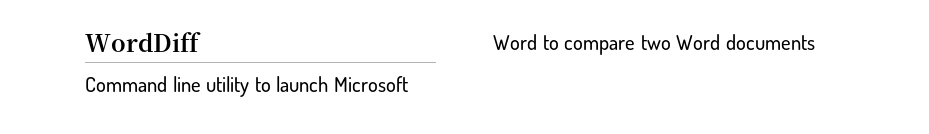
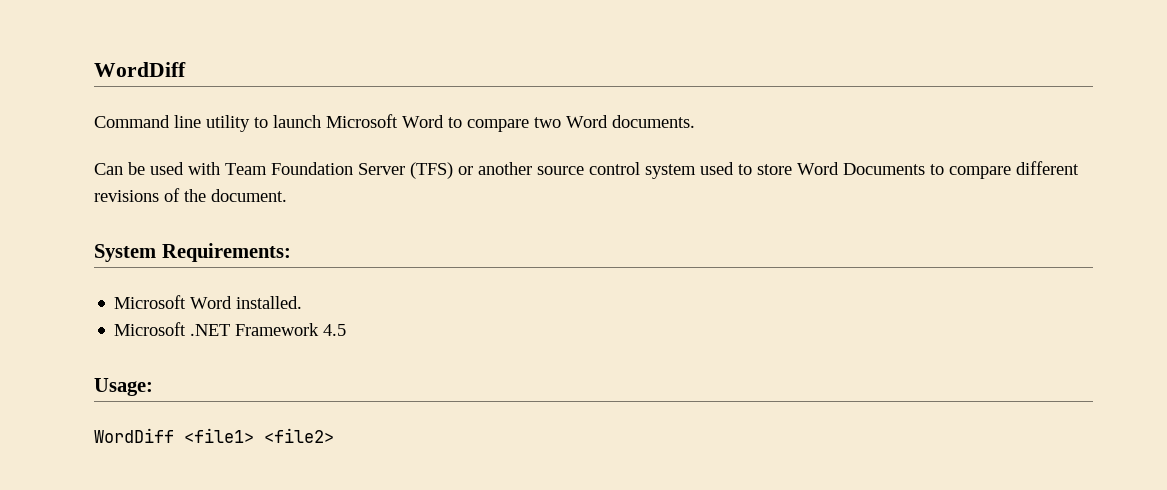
[725,34,815,50] documents -> [612,115,695,128] [94,161,1079,179] [94,188,287,202] [94,243,291,262] [114,295,303,309] [114,322,347,336] [94,378,153,396] [94,428,334,443] documents. // Can be used with Team Foundation Server (TFS) or another source control system used to store Word Documents to compare different revisions of the document. // System Requirements: // Microsoft Word installed. // Microsoft .NET Framework 4.5 // Usage: // WordDiff <file1> <file2>

